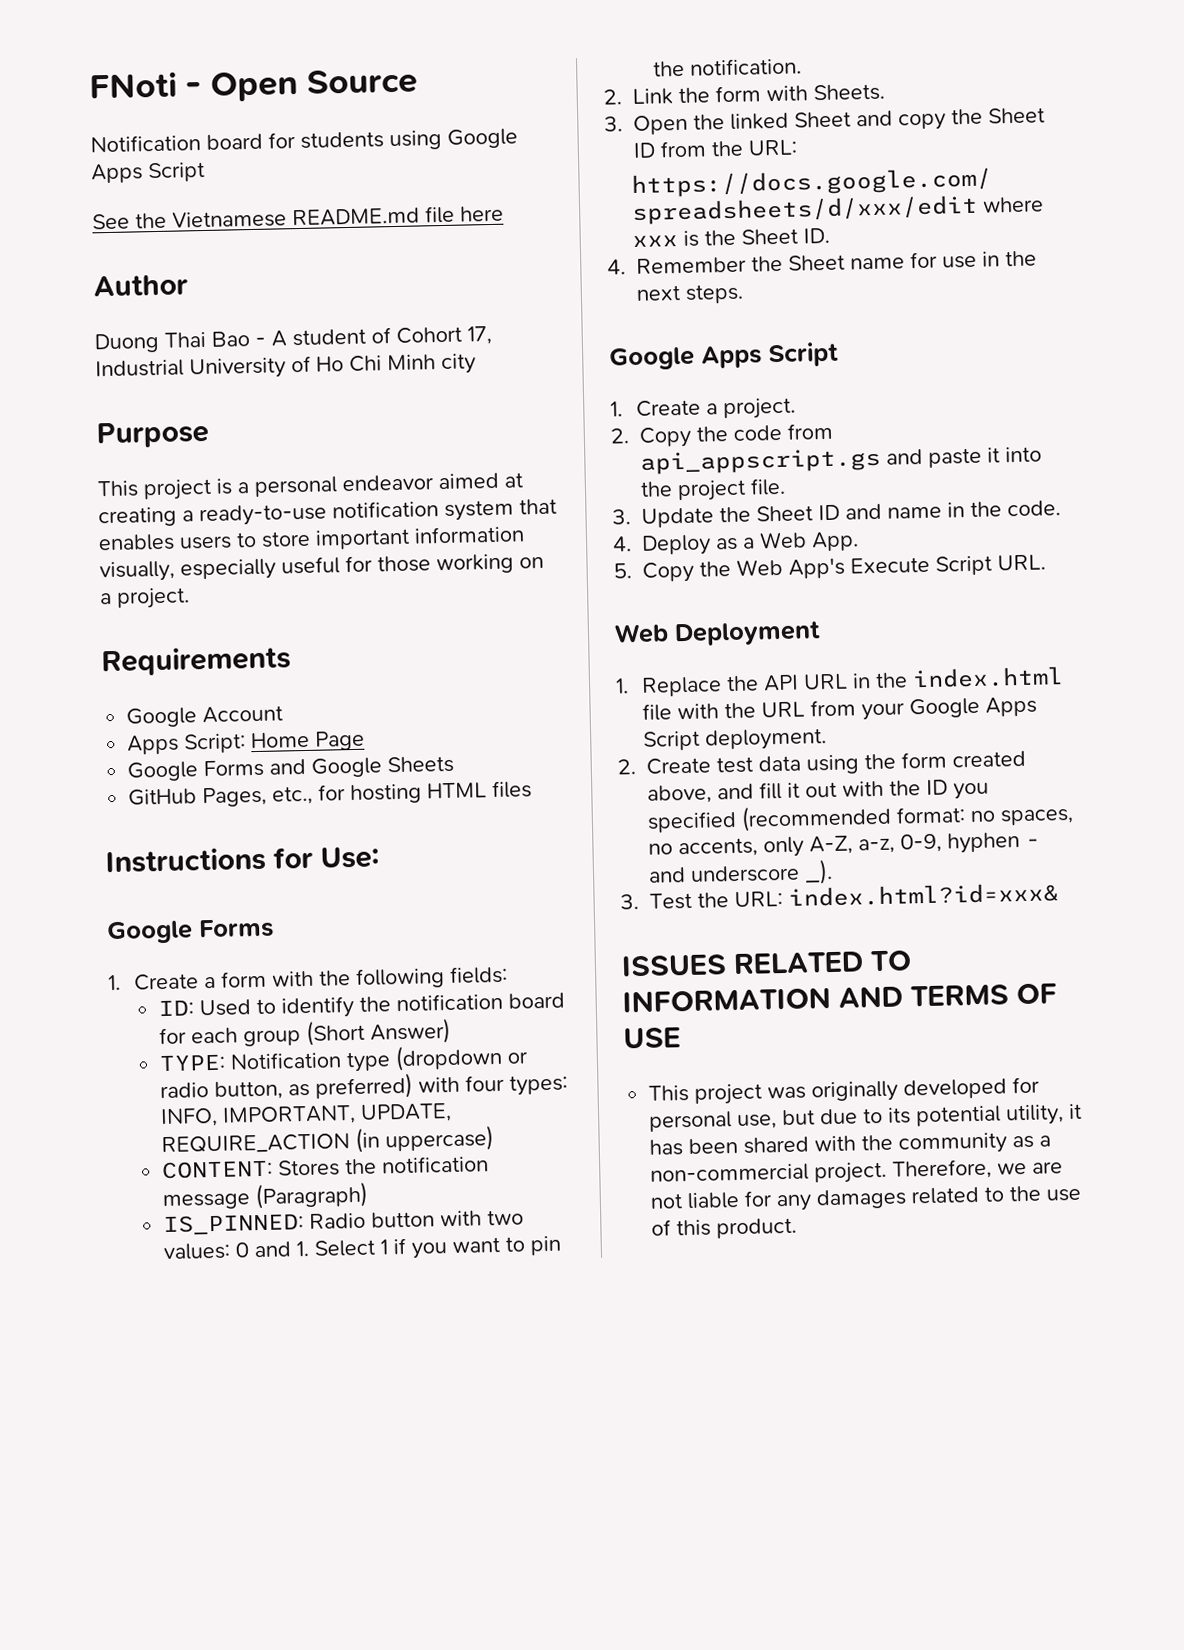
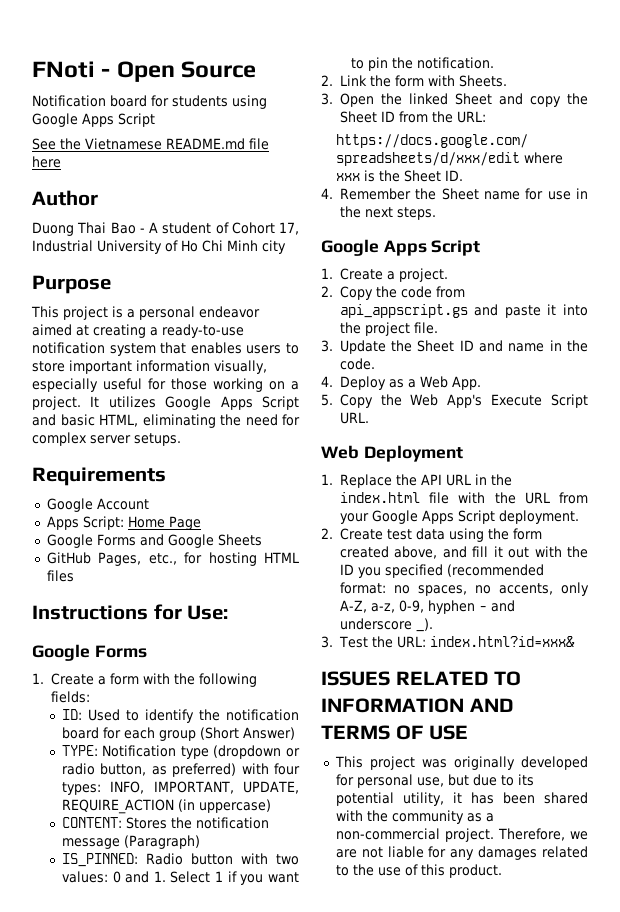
(190, 598) none -> [90,396,299,410] [32,414,300,428] [32,432,181,446] It utilizes Google Apps Script and basic HTML, eliminating the need for complex server setups.

